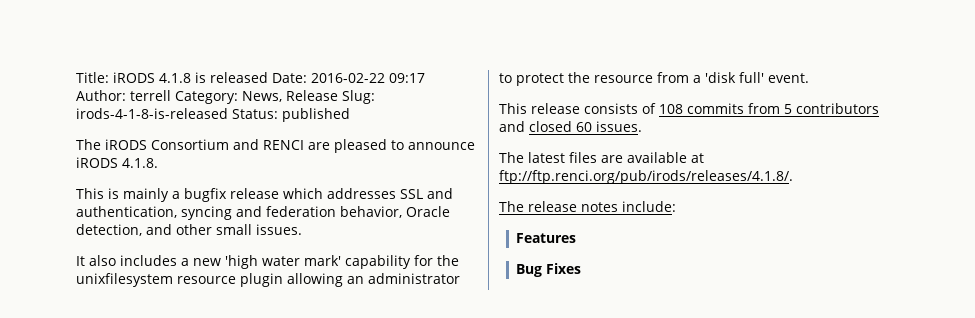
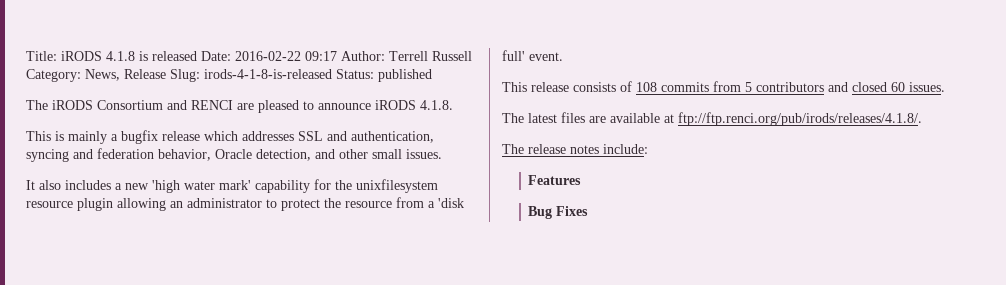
[130,90,171,101] terrell -> [389,51,472,61] Terrell Russell

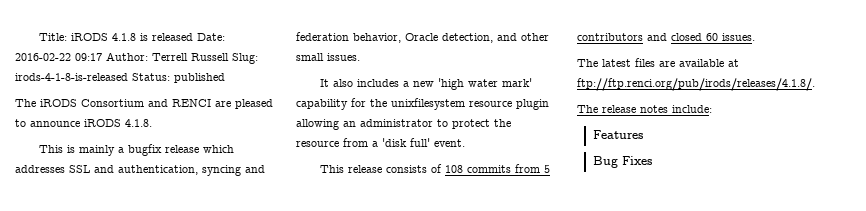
[26,69,166,82] Category: News, Release -> (229, 57) none

